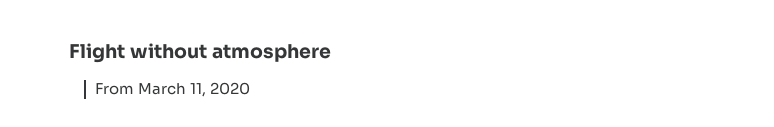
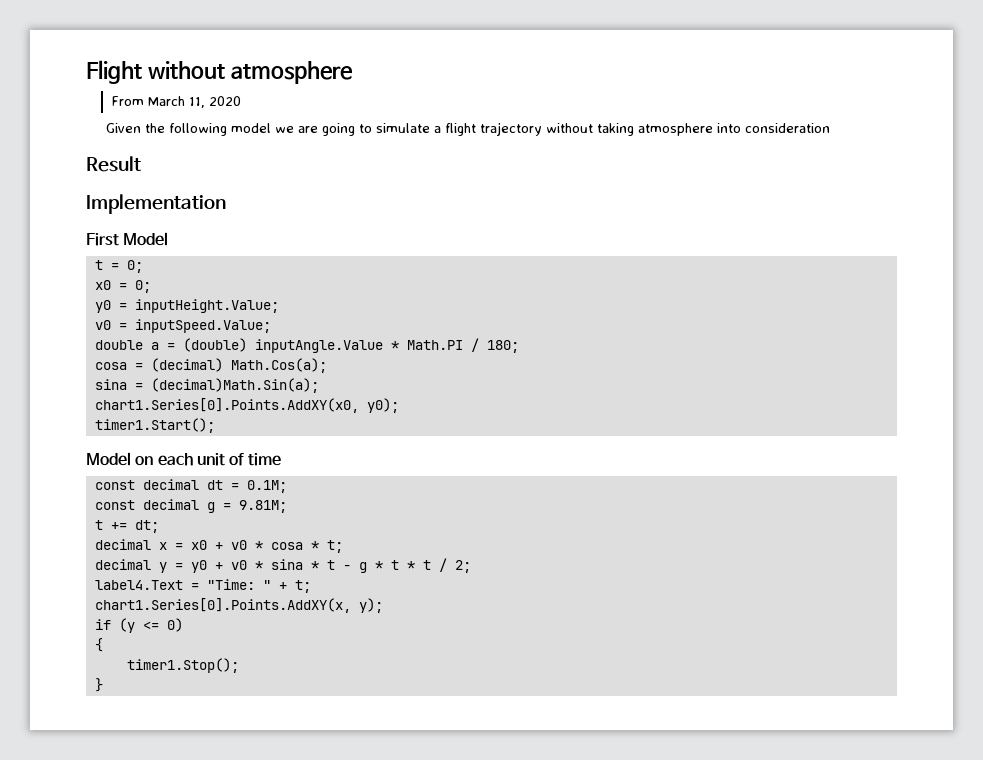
(250, 88) none -> [105,122,830,136] [86,156,141,172] [86,194,226,214] [86,232,169,246] [94,260,143,273] [94,280,151,293] [94,299,279,313] [94,319,271,333] [94,338,519,353] [94,358,327,373] [94,378,319,393] [94,398,399,413] [94,418,215,433] [86,452,281,466] [94,479,287,493] [94,499,287,513] [94,520,159,533] [94,539,343,553] [94,558,471,573] [94,579,311,593] [94,598,383,613] [94,618,183,633] [94,638,103,652] [126,658,239,673] [94,678,103,692] // Given the following model we are going to simulate a flight trajectory without taking atmosphere into consideration // Result // Implementation // First Model // t = 0; // x0 = 0; // y0 = inputHeight.Value; // v0 = inputSpeed.Value; // double a = (double) inputAngle.Value * Math.PI / 180; // cosa = (decimal) Math.Cos(a); // sina = (decimal)Math.Sin(a); // chart1.Series[0].Points.AddXY(x0, y0); // timer1.Start(); // Model on each unit of time // const decimal dt = 0.1M; // const decimal g = 9.81M; // t += dt; // decimal x = x0 + v0 * cosa * t; // decimal y = y0 + v0 * sina * t - g * t * t / 2; // label4.Text = "Time: " + t; // chart1.Series[0].Points.AddXY(x, y); // if (y <= 0) // { // timer1.Stop(); // }

